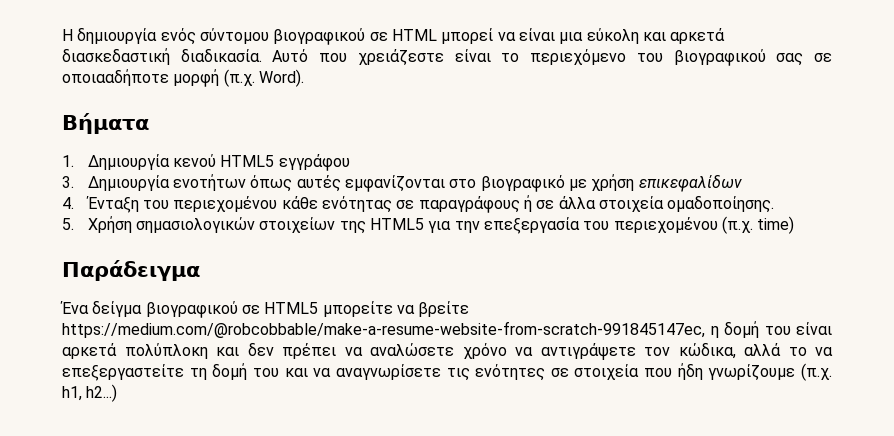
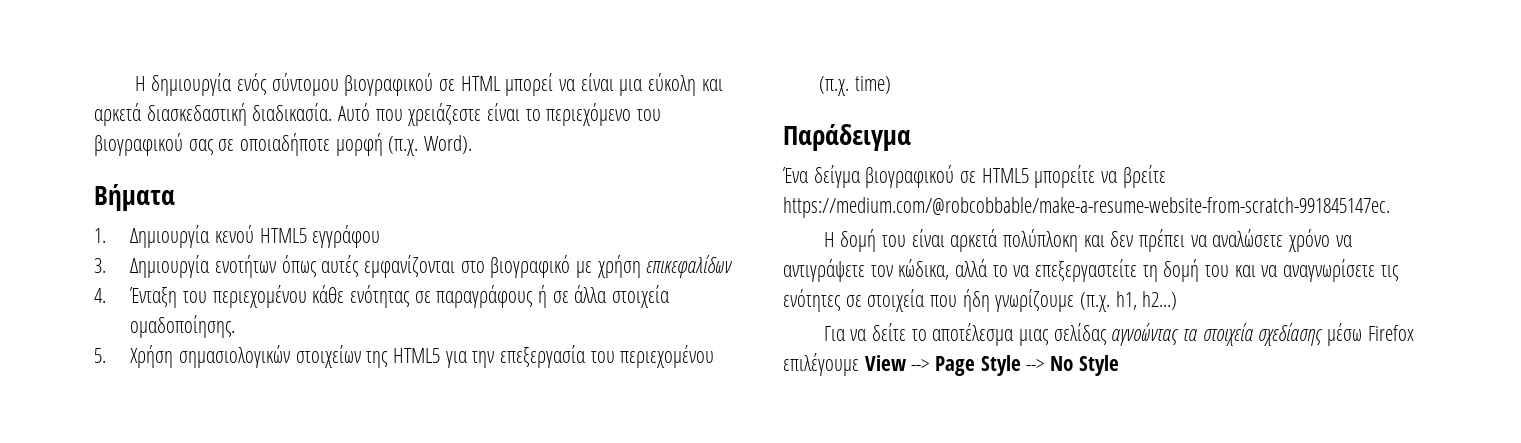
[62,69,169,86] οποιααδήποτε -> [240,133,331,156] οποιαδήποτε
[62,321,719,338] https://medium.com/@robcobbable/make-a-resume-website-from-scratch-991845147ec, η -> [783,197,1390,218] [823,232,835,247] https://medium.com/@robcobbable/make-a-resume-website-from-scratch-991845147ec. // H
(118, 393) none -> [823,323,1414,346] [783,353,1119,376] // Για να δείτε το αποτέλεσμα μιας σελίδας αγνοώντας τα στοιχεία σχεδίασης μέσω Firefox επιλέγουμε View --> Page Style --> No Style

